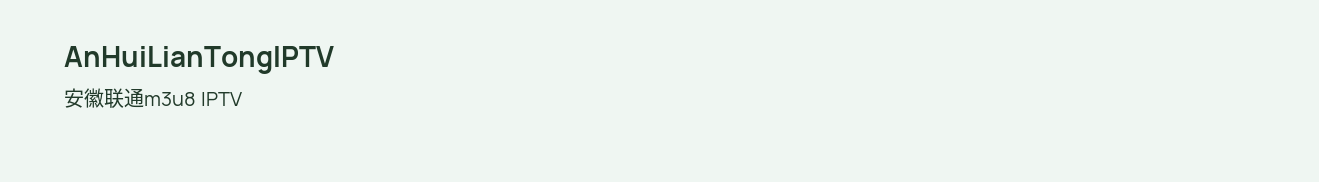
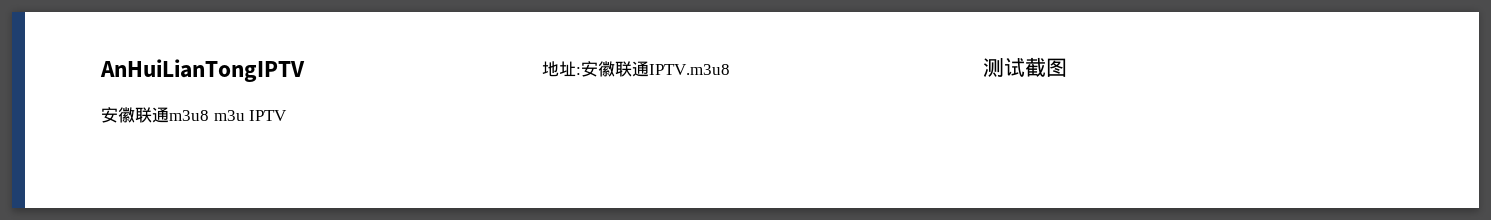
(196, 99) none -> [213,110,245,121] m3u
(243, 99) none -> [542,61,730,77] [983,57,1067,77] // 地址:安徽联通IPTV.m3u8 // 测试截图

